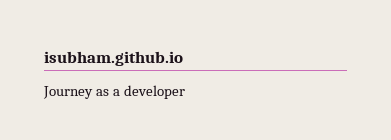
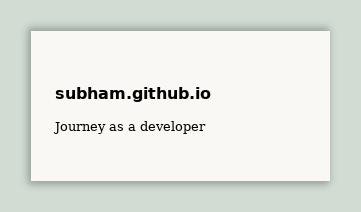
[44,51,183,66] isubham.github.io -> [55,87,211,102] subham.github.io

